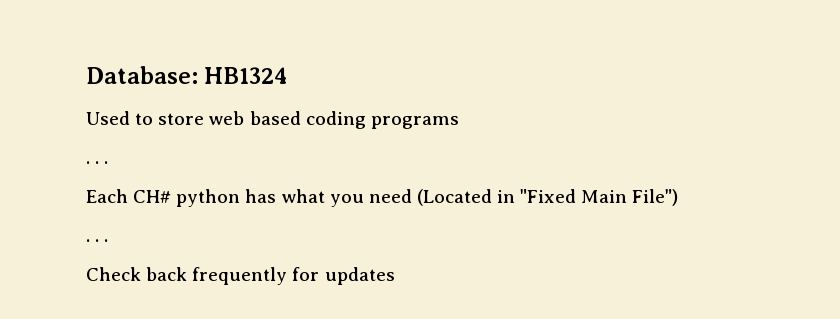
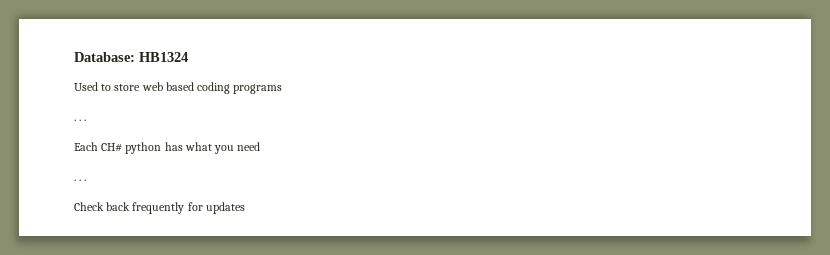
[416,189,679,206] (Located in "Fixed Main File") -> (261, 146) none

